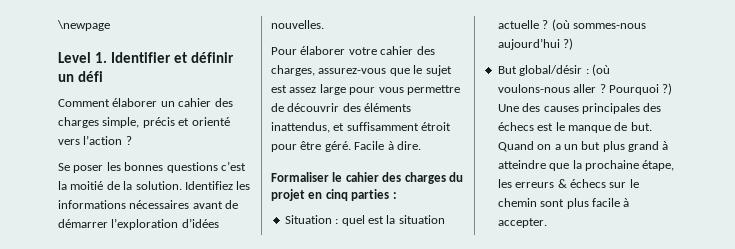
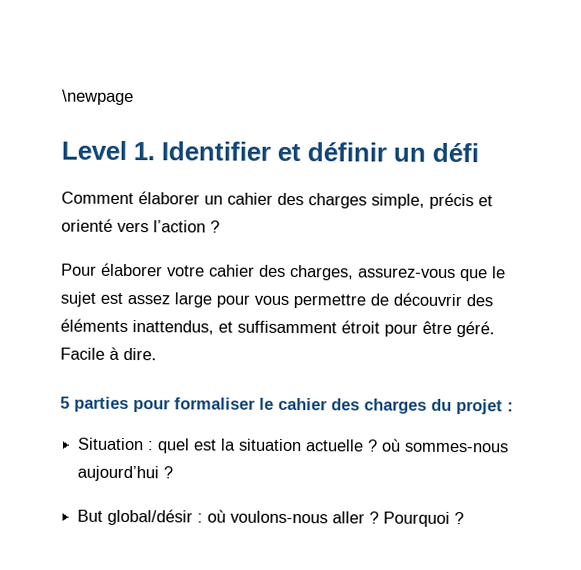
[58,161,246,173] [58,181,251,190] [58,200,239,209] [58,218,219,230] [271,20,324,29] // Se poser les bonnes questions c’est la moitié de la solution. Identifiez les informations nécessaires avant de démarrer l’exploration d’idées nouvelles. -> (220, 226) none
[271,172,329,182] Formaliser -> [60,396,256,413] 5 parties pour formaliser
[308,189,390,201] en cinq parties -> (503, 407) none
[551,19,570,31] (où -> [381,438,402,452] où
[563,38,574,50] ?) -> [163,466,174,479] ?
[591,64,610,76] (où -> [207,509,227,523] où
[662,83,673,95] [497,103,662,114] [497,122,652,133] [497,141,669,152] [497,160,675,171] [497,179,639,188] [497,198,630,209] [497,218,547,228] ?) Une des causes principales des échecs est le manque de but. Quand on a un but plus grand à atteindre que la prochaine étape, les erreurs & échecs sur le chemin sont plus facile à accepter. -> [454,512,465,525] ?

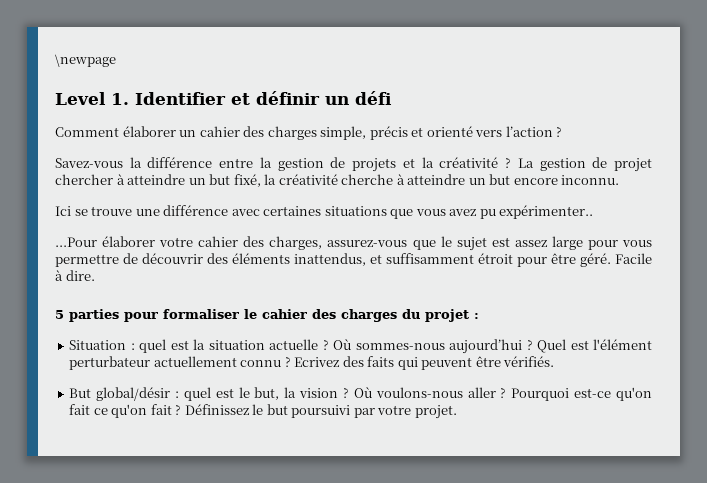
[61,263,97,276] Pour -> [55,157,653,172] [55,174,620,187] [55,205,594,219] [55,237,97,247] Savez-vous la différence entre la gestion de projets et la créativité ? La gestion de projet chercher à atteindre un but fixé, la créativité cherche à atteindre un but encore inconnu. // Ici se trouve une différence avec certaines situations que vous avez pu expérimenter.. // ...Pour
[381,438,402,452] où -> [333,339,352,350] Où
[77,508,465,527] // But global/désir : où voulons-nous aller ? Pourquoi ? -> [537,339,653,353] [69,356,555,370] [69,387,653,401] [69,404,457,419] Quel est l'élément perturbateur actuellement connu ? Ecrivez des faits qui peuvent être vérifiés. // But global/désir : quel est le but, la vision ? Où voulons-nous aller ? Pourquoi est-ce qu'on fait ce qu'on fait ? Définissez le but poursuivi par votre projet.

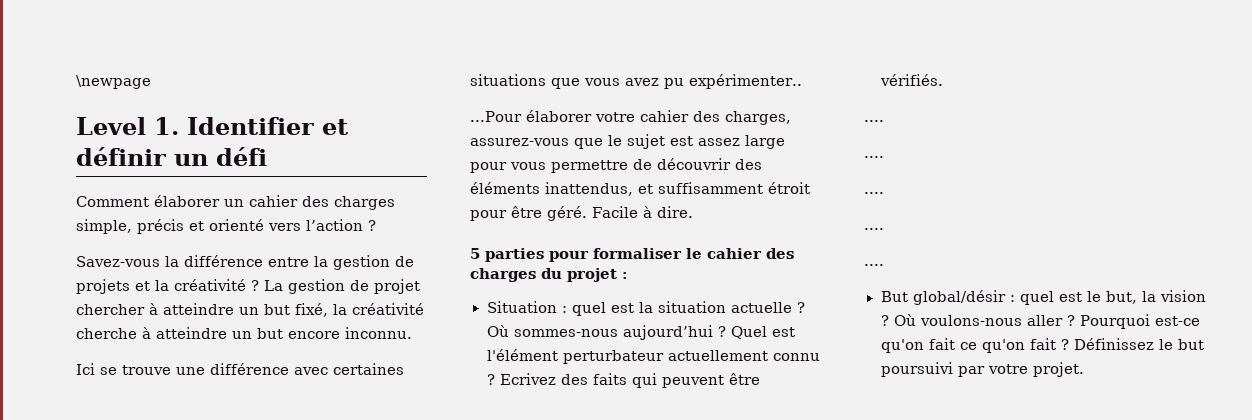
(555, 361) none -> [864,120,884,122] [864,156,884,158] [864,192,884,194] [864,228,884,230] [864,264,884,266] // .... // .... // .... // .... // ....

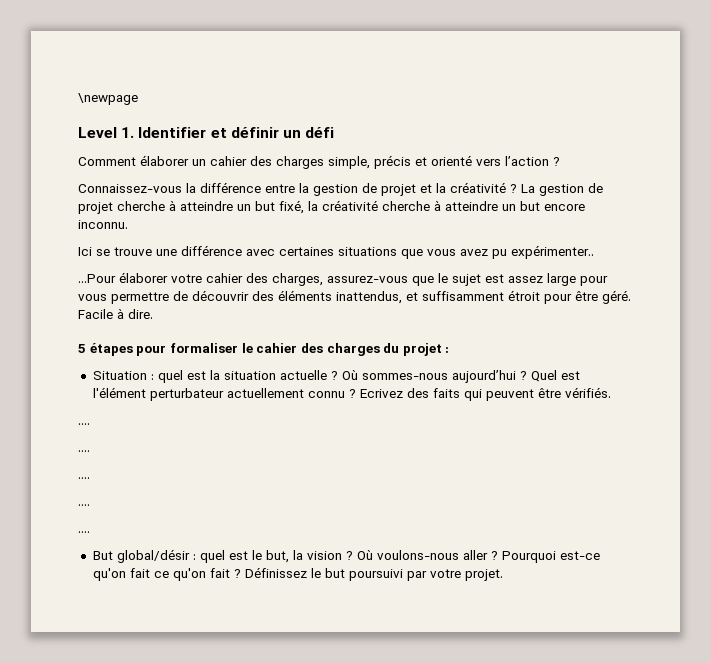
[76,256,160,267] Savez-vous -> [78,184,182,193] Connaissez-vous
[76,279,130,294] projets -> [381,184,416,196] projet
[76,304,145,315] chercher -> [117,201,165,211] cherche
[485,248,544,262] parties -> [89,343,133,356] étapes

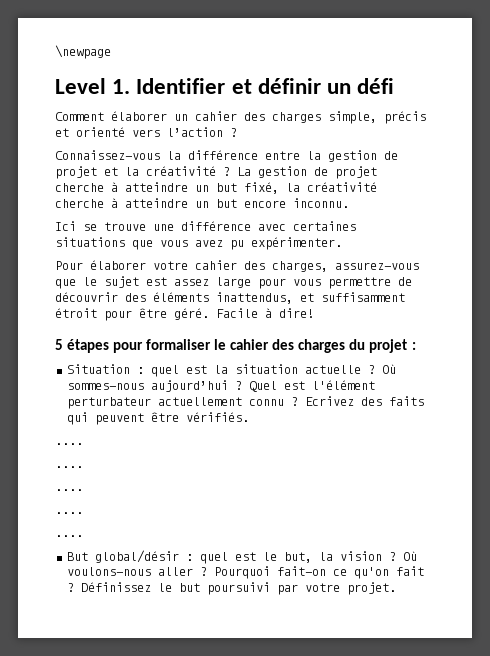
[511,245,594,259] [78,274,116,283] expérimenter.. // ...Pour -> [251,237,342,250] [55,261,83,270] expérimenter. // Pour
[128,309,153,319] dire. -> [279,308,314,318] dire!
[559,551,600,560] [92,568,150,581] est-ce qu'on fait -> [276,566,326,576] fait-on

